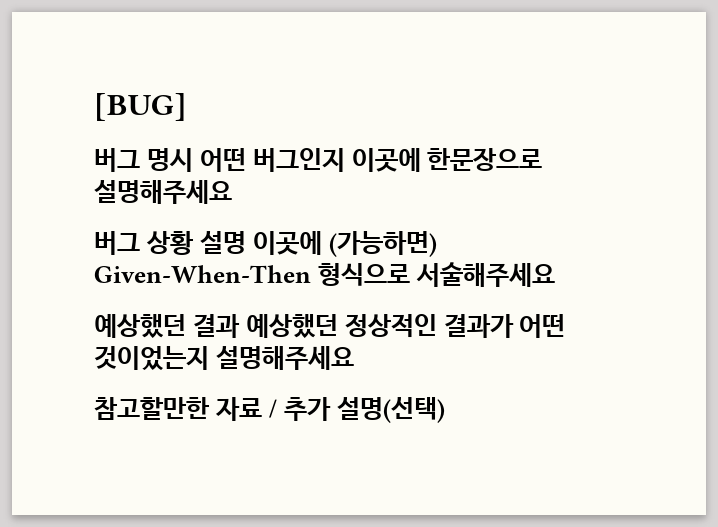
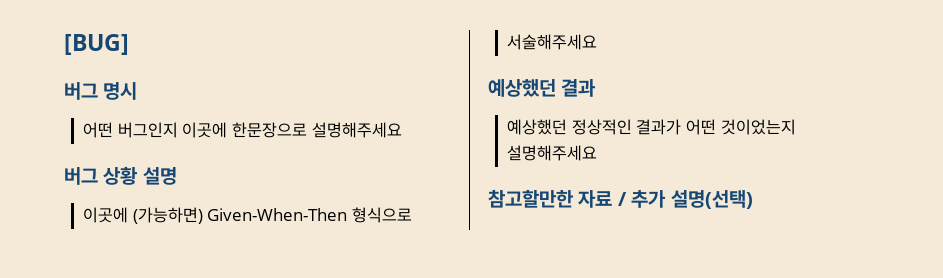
(193, 160) none -> (138, 91) //
(246, 242) none -> (177, 176) //
(240, 326) none -> (597, 88) //

